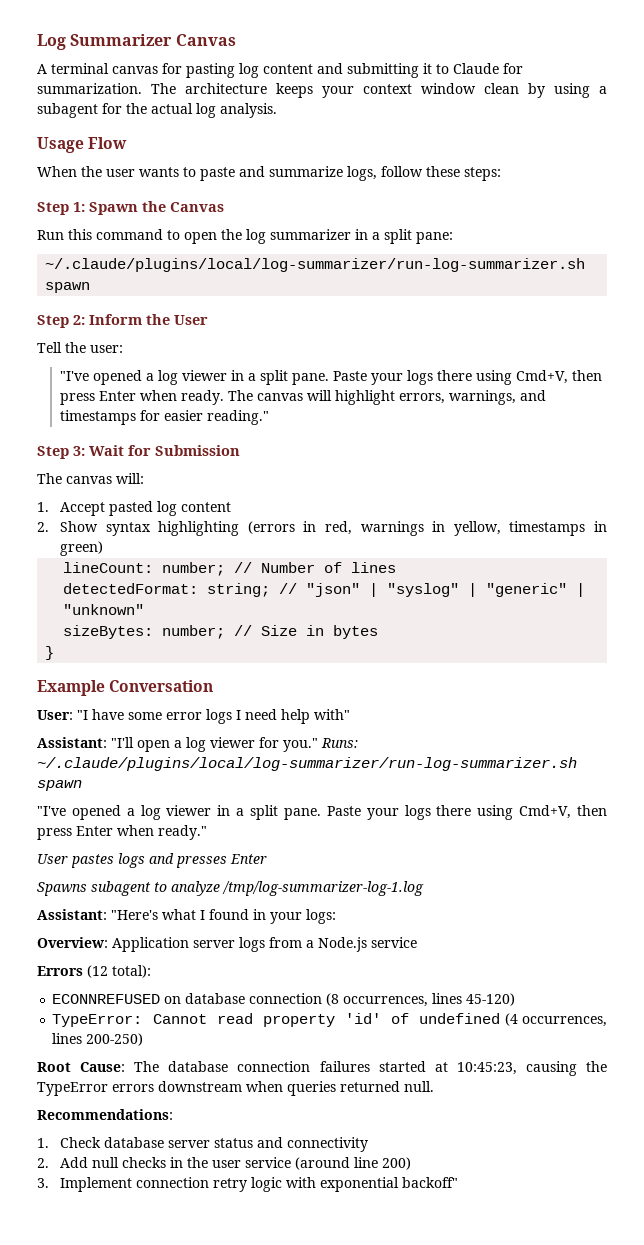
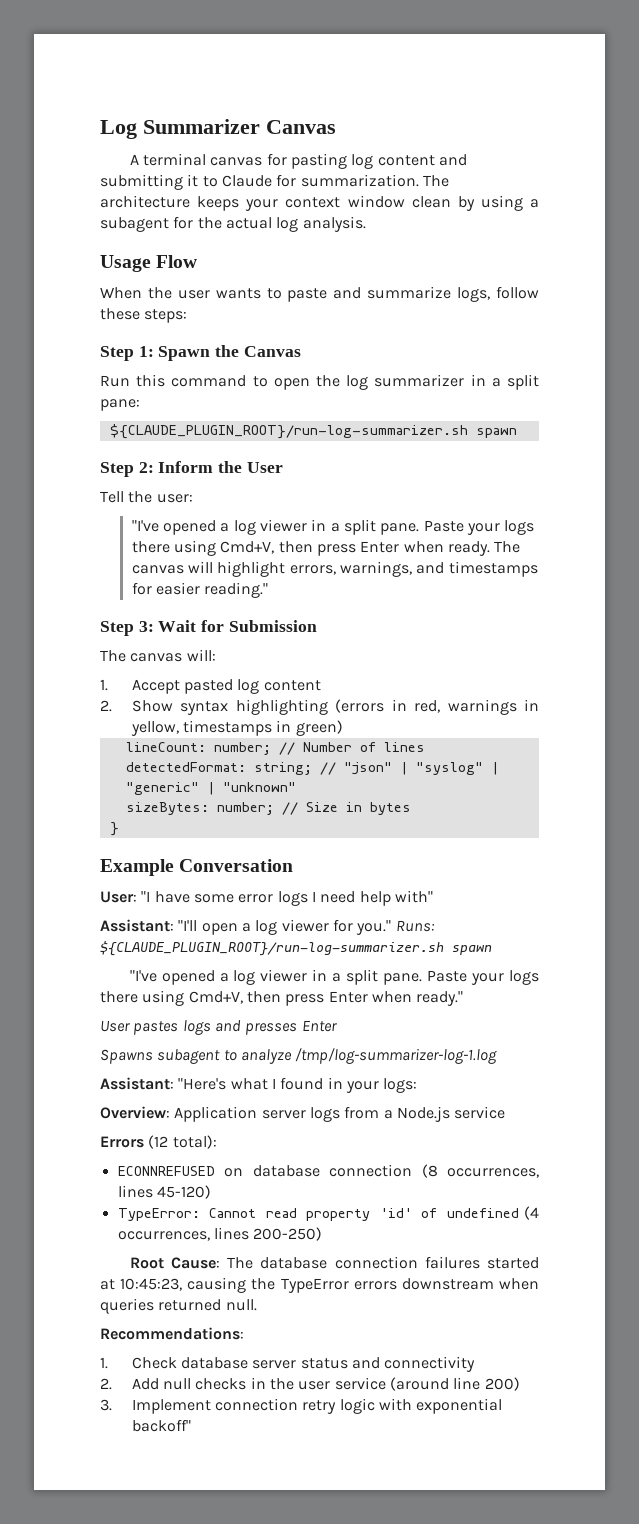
[45,258,586,272] ~/.claude/plugins/local/log-summarizer/run-log-summarizer.sh -> [109,424,468,439] ${CLAUDE_PLUGIN_ROOT}/run-log-summarizer.sh
[37,757,577,771] ~/.claude/plugins/local/log-summarizer/run-log-summarizer.sh -> [100,941,444,956] ${CLAUDE_PLUGIN_ROOT}/run-log-summarizer.sh

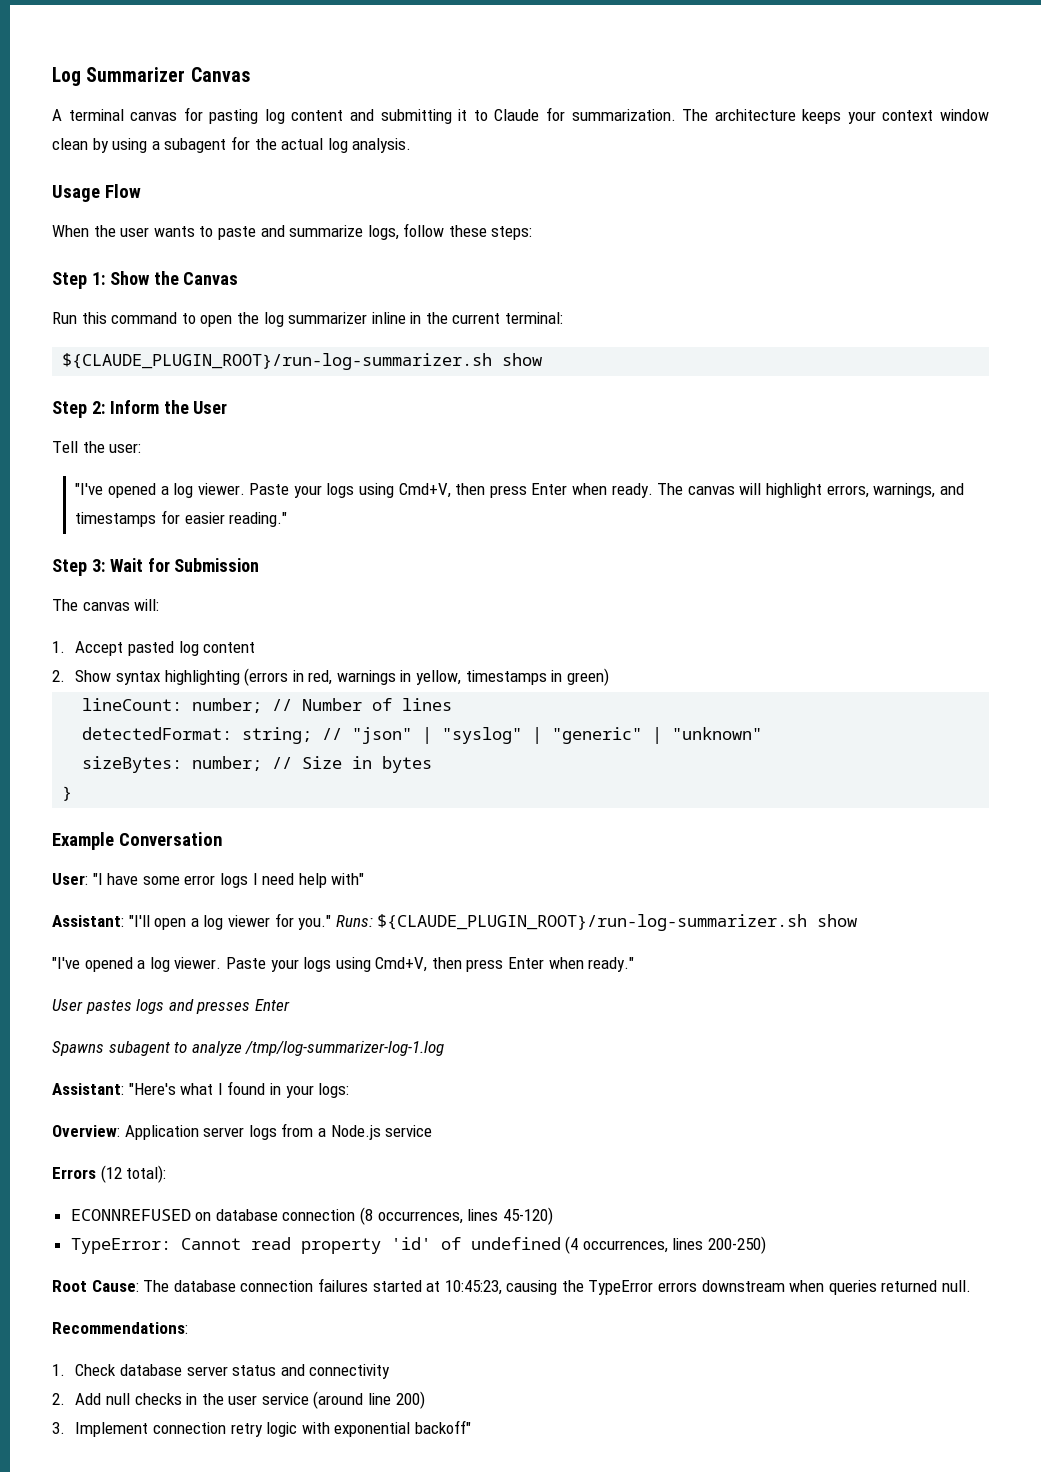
[158,346,211,361] Spawn -> [109,271,150,285] Show
[470,374,539,390] [100,399,140,411] [109,424,517,439] in a split pane: // ${CLAUDE_PLUGIN_ROOT}/run-log-summarizer.sh spawn -> [371,312,564,324] [62,353,543,370] inline in the current terminal: // ${CLAUDE_PLUGIN_ROOT}/run-log-summarizer.sh show
[259,519,535,535] [131,541,170,553] viewer in a split pane. Paste your logs there -> [197,483,355,498] viewer. Paste your logs
[452,945,492,955] [129,969,539,985] [100,991,138,1003] spawn // "I've opened a log viewer in a split pane. Paste your logs there -> [817,914,858,927] [52,957,332,972] show // "I've opened a log viewer. Paste your logs

